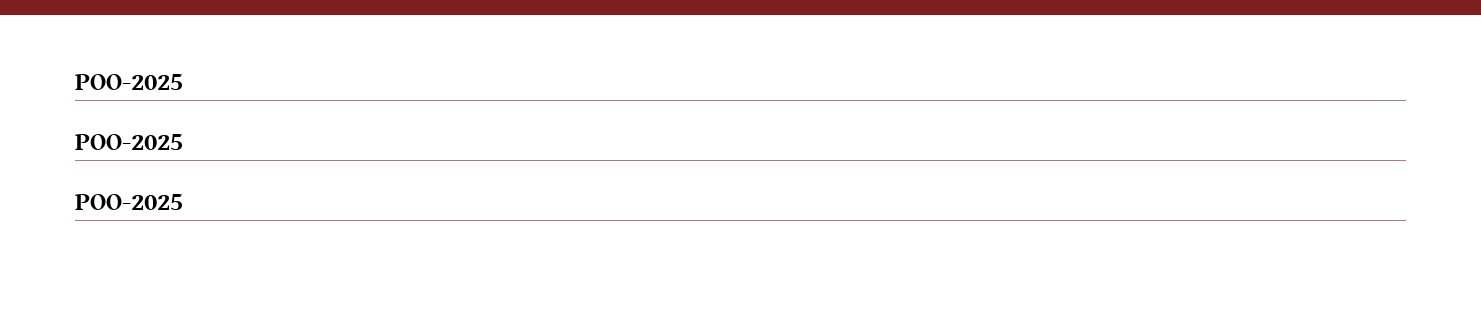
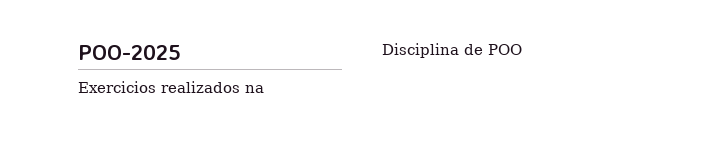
[75,74,183,90] [75,134,183,150] [75,194,183,210] POO-2025 // POO-2025 // POO-2025 -> [78,44,181,60] [78,81,264,93] [382,43,522,58] POO-2025 // Exercicios realizados na Disciplina de POO

